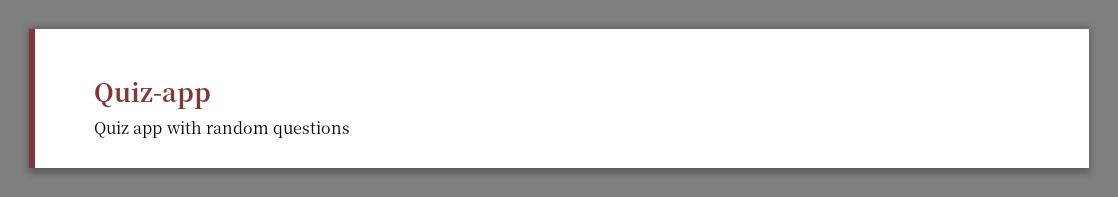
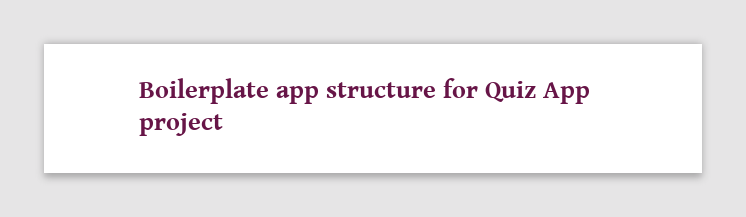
[94,82,211,109] [94,121,351,138] Quiz-app // Quiz app with random questions -> [139,78,590,104] [139,113,223,136] Boilerplate app structure for Quiz App project

